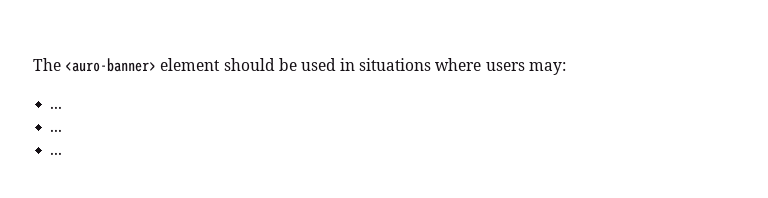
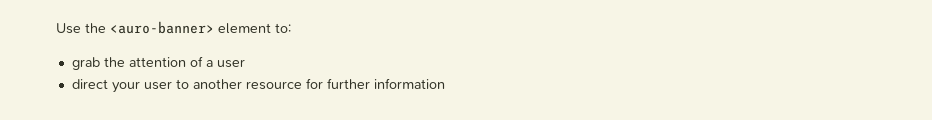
[33,58,566,75] [50,106,63,109] [50,129,63,132] [50,152,63,155] The <auro-banner> element should be used in situations where users may: // ... // ... // ... -> [56,21,291,34] [71,56,245,70] [71,78,445,93] Use the <auro-banner> element to: // grab the attention of a user // direct your user to another resource for further information

